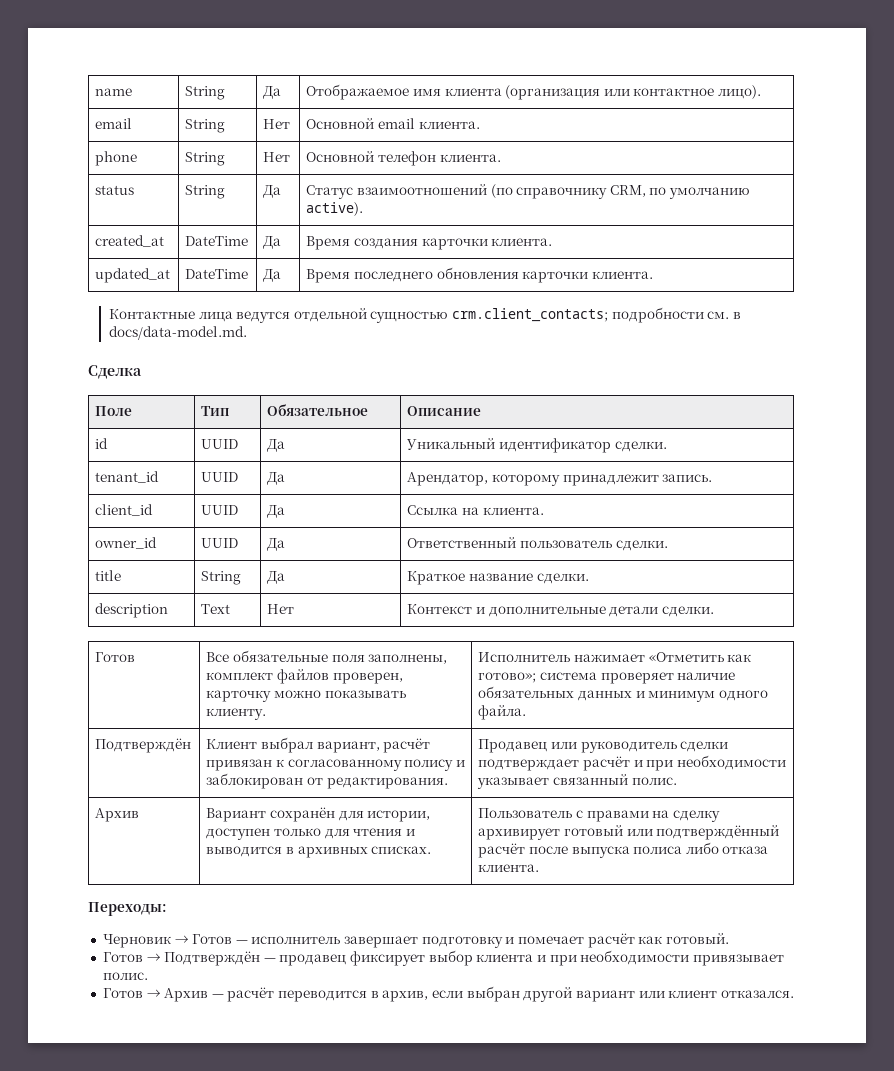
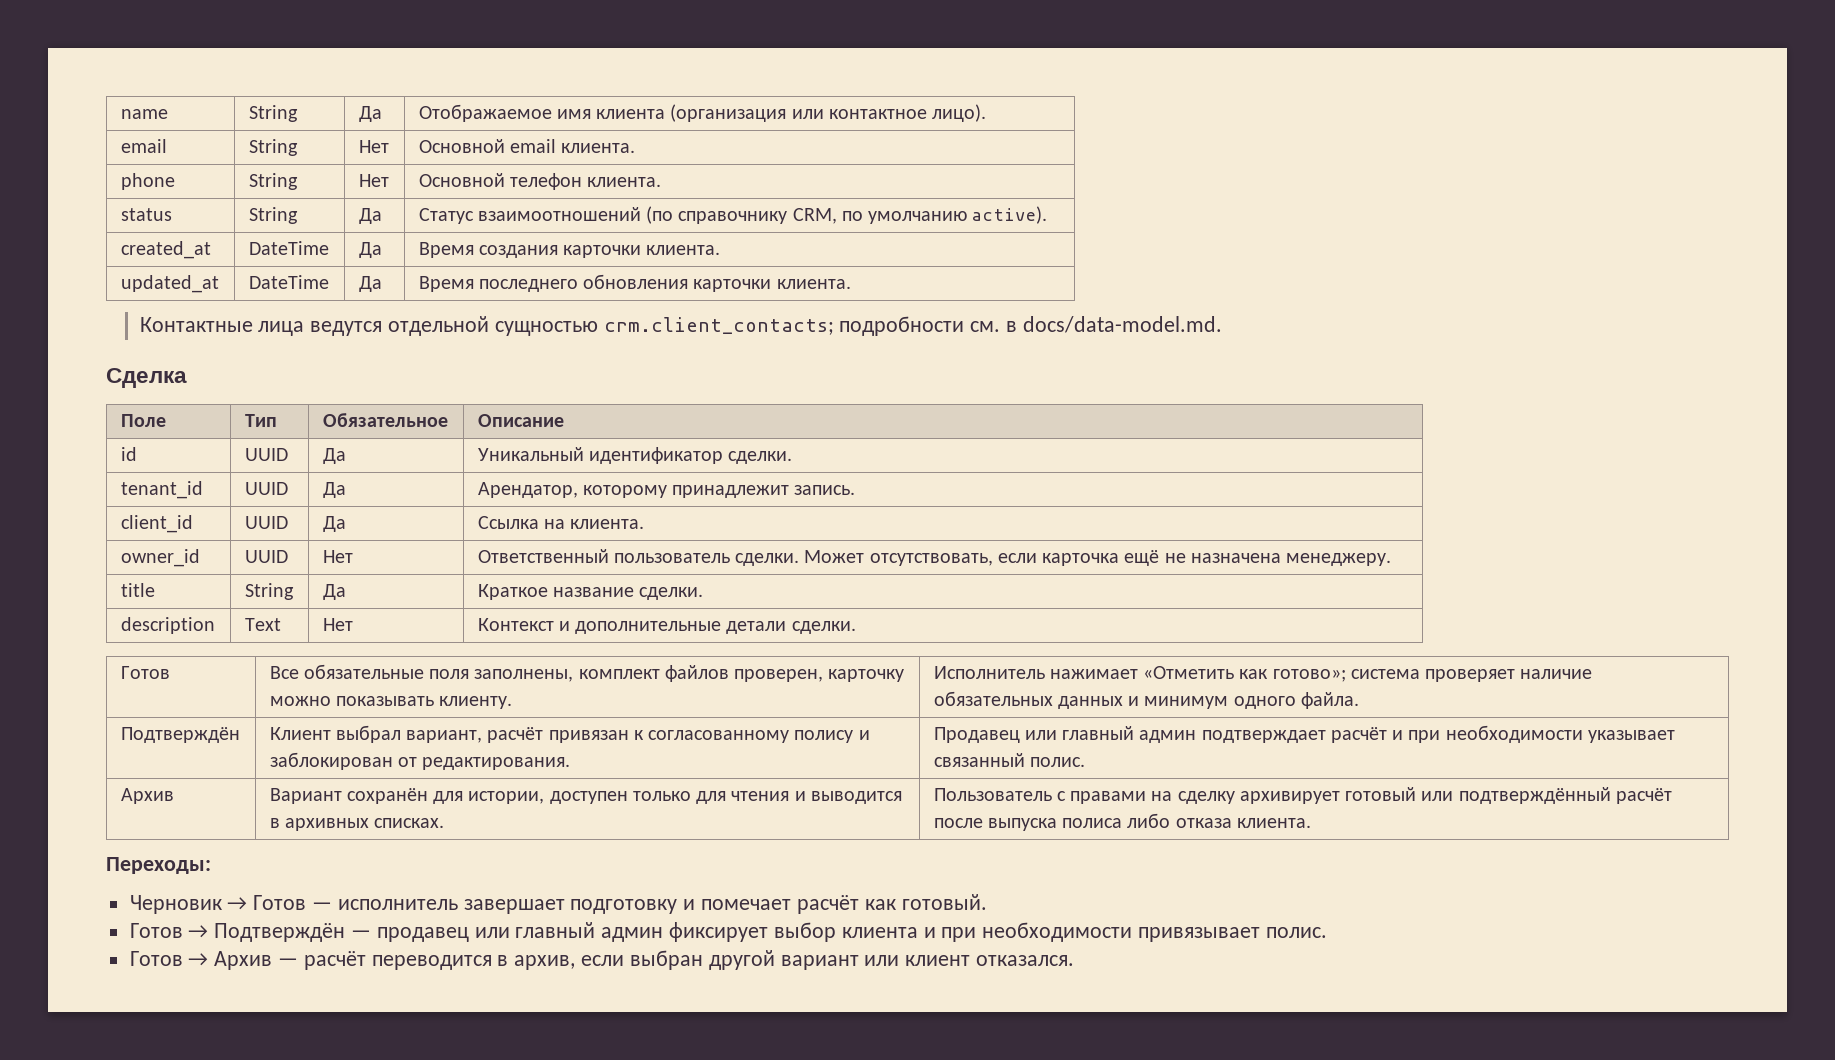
[267,538,286,551] Да -> [322,550,353,563] Нет
(668, 545) none -> [804,550,1392,566] Может отсутствовать, если карточка ещё не назначена менеджеру.
[580,741,729,753] руководитель сделки -> [1062,726,1197,743] главный админ
(347, 960) none -> [474,922,664,942] или главный админ

